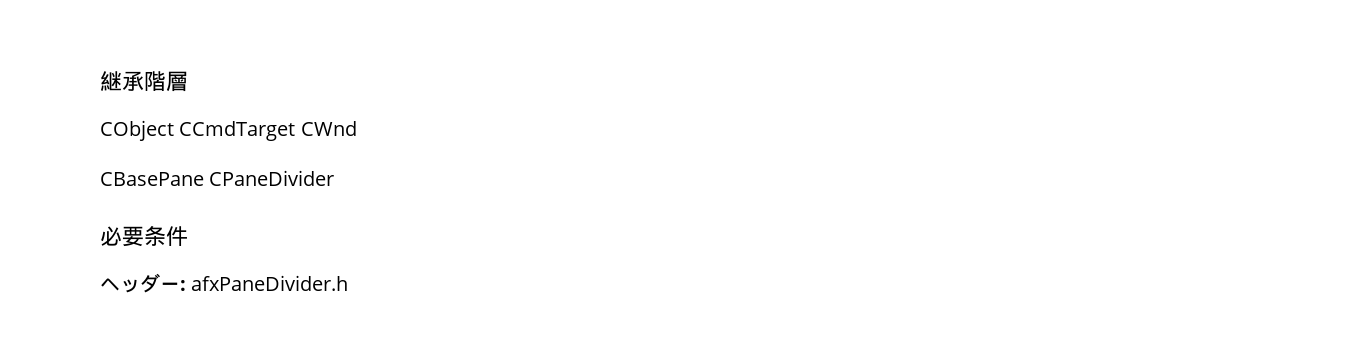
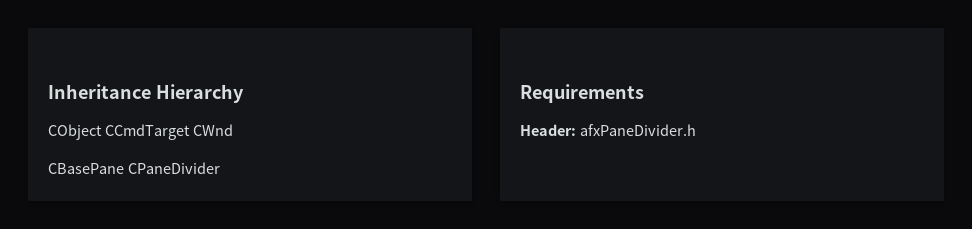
[100,71,188,92] 継承階層 -> [48,84,244,103] Inheritance Hierarchy
[100,226,188,247] [100,273,186,293] 必要条件 // ヘッダー: -> [520,84,644,103] [520,124,576,136] Requirements // Header:

